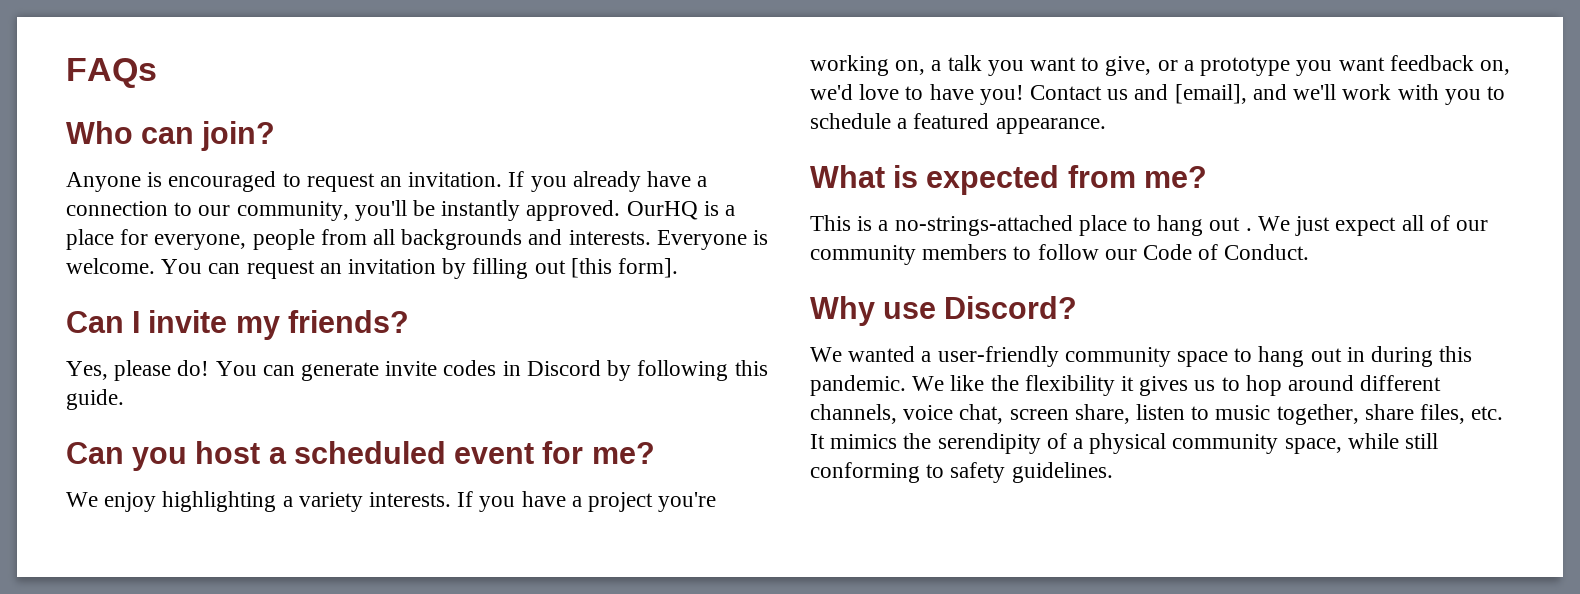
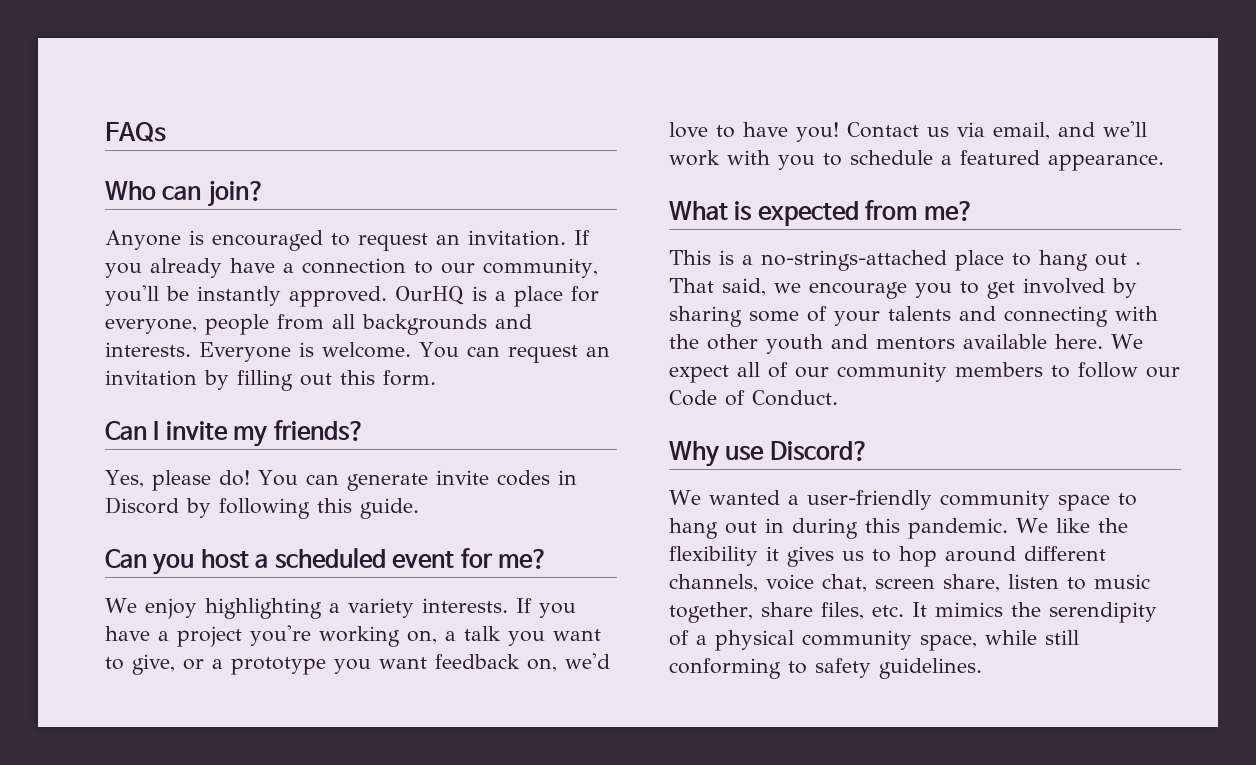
[570,258,679,278] [this form]. -> [340,370,436,386] this form.
[1134,84,1247,104] and [email], -> [957,122,1050,140] via email,
[1257,216,1331,236] We just -> [669,278,1137,299] [669,306,1158,327] [669,334,1143,354] That said, we encourage you to get involved by sharing some of your talents and connecting with the other youth and mentors available here. We

